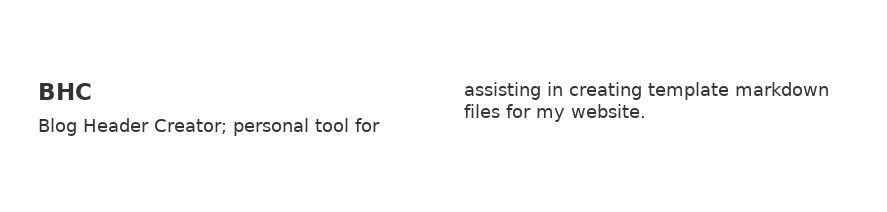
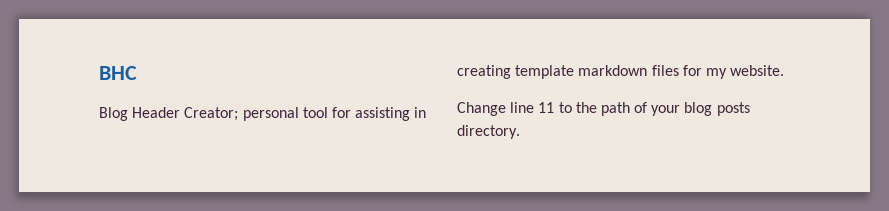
(646, 111) none -> [457,102,750,116] [457,125,520,139] // Change line 11 to the path of your blog posts directory.

